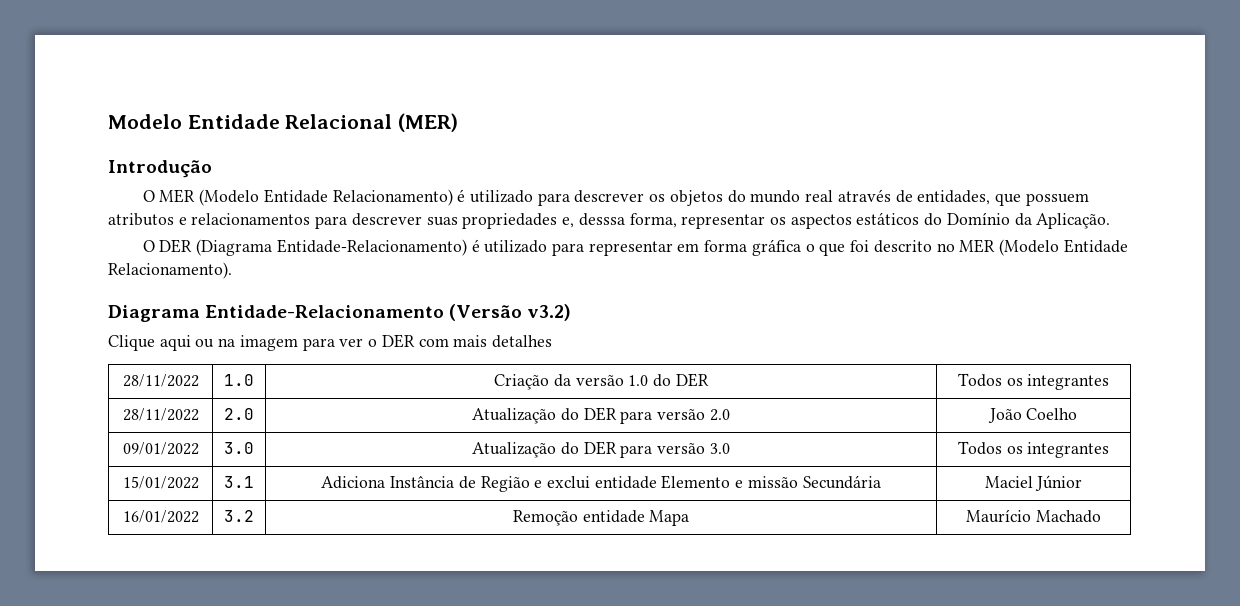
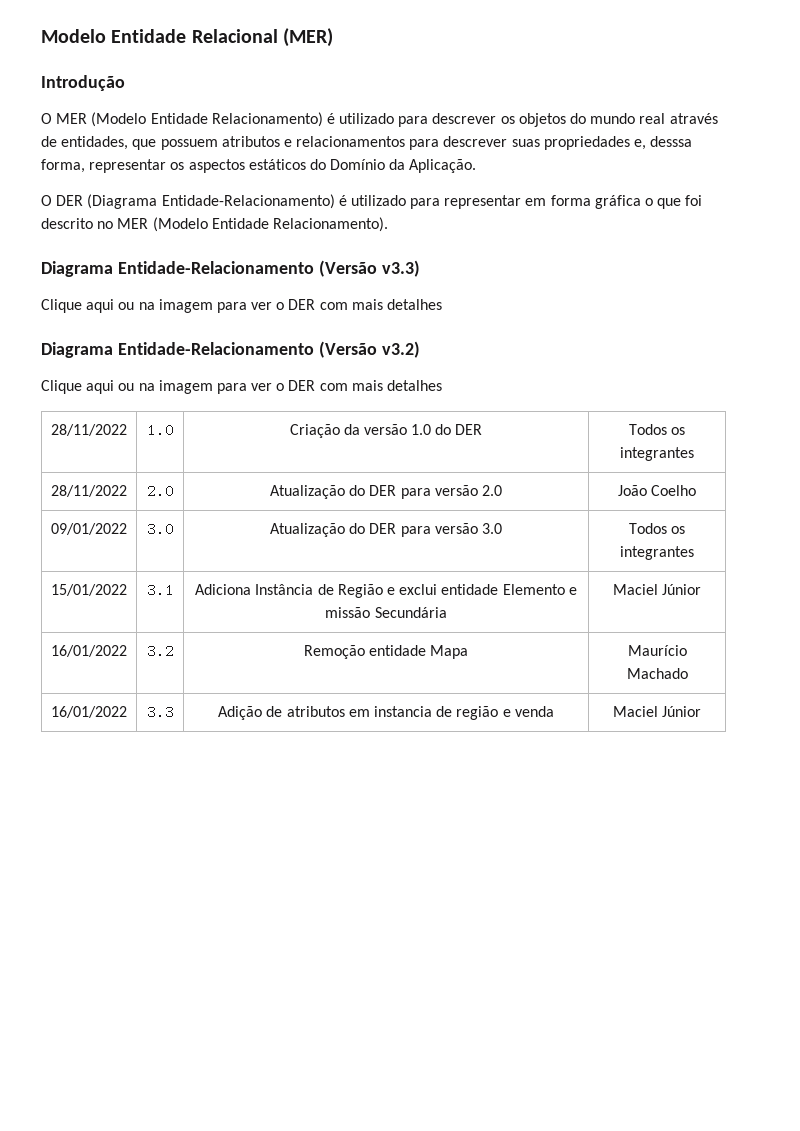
(232, 270) none -> [41,260,420,277] [41,299,443,313] // Diagrama Entidade-Relacionamento (Versão v3.3) // Clique aqui ou na imagem para ver o DER com mais detalhes
(1101, 516) none -> [51,706,127,718] [146,705,174,719] [218,706,554,720] [612,706,702,717] // 16/01/2022 | 3.3 | Adição de atributos em instancia de região e venda | Maciel Júnior

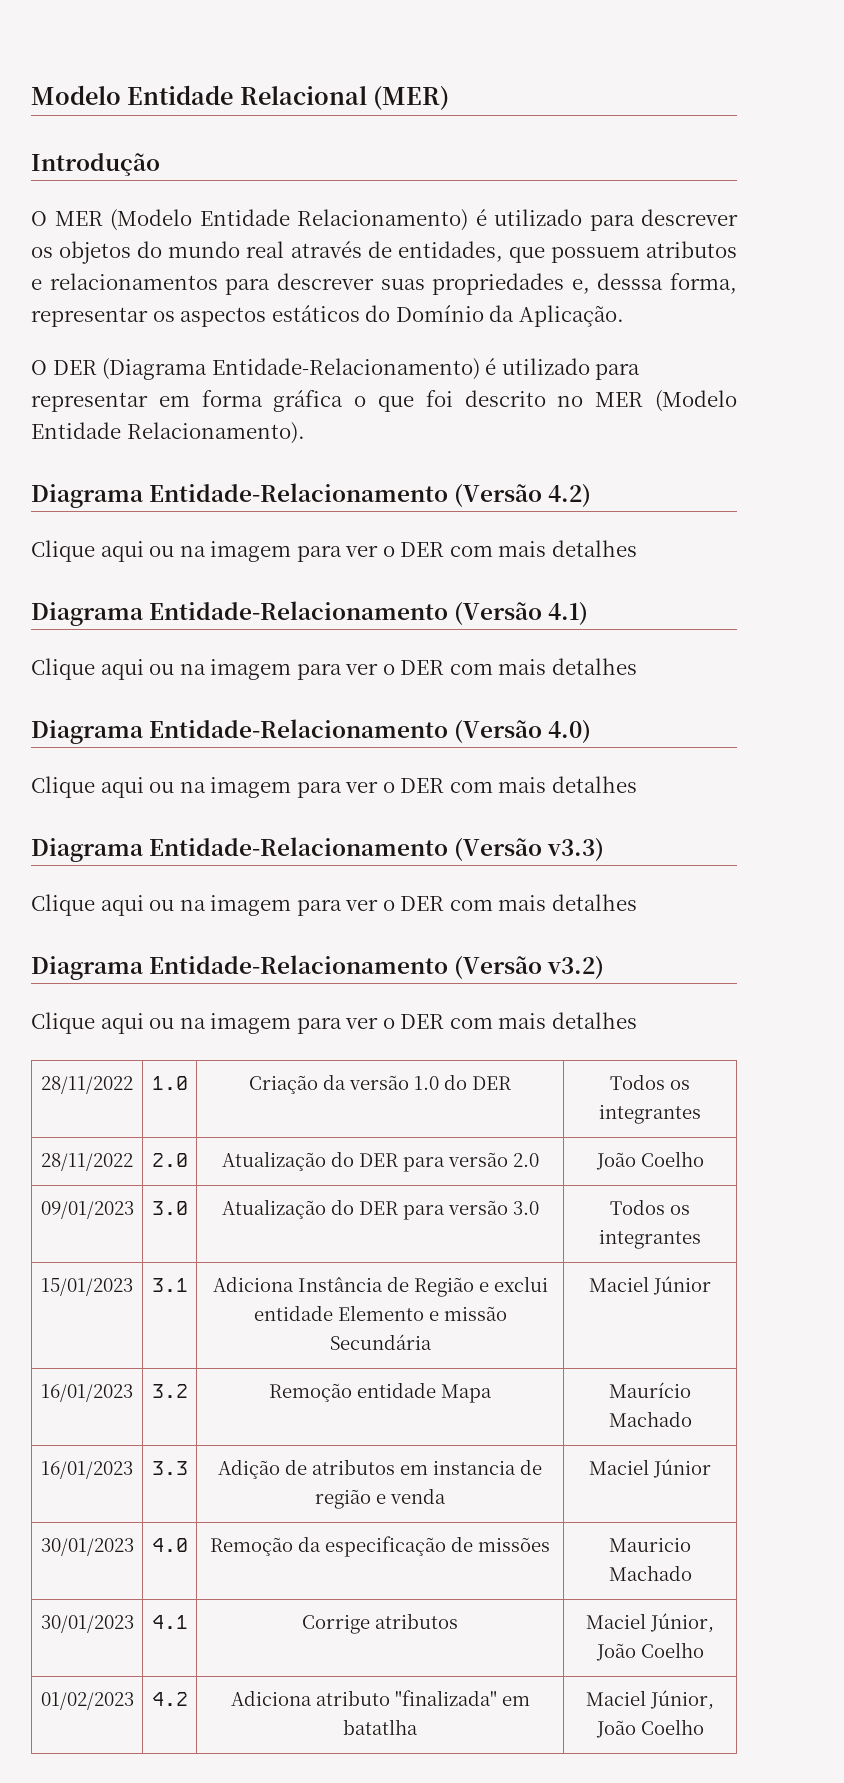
(388, 224) none -> [31,483,592,508] [31,540,637,562] [31,601,589,626] [31,658,637,680] [31,719,592,744] [31,776,637,798] // Diagrama Entidade-Relacionamento (Versão 4.2) // Clique aqui ou na imagem para ver o DER com mais detalhes // Diagrama Entidade-Relacionamento (Versão 4.1) // Clique aqui ou na imagem para ver o DER com mais detalhes // Diagrama Entidade-Relacionamento (Versão 4.0) // Clique aqui ou na imagem para ver o DER com mais detalhes
[51,523,127,535] 09/01/2022 -> [40,1201,134,1219] 09/01/2023
[51,584,127,596] 15/01/2022 -> [41,1278,133,1296] 15/01/2023
[51,645,127,657] 16/01/2022 -> [41,1384,133,1402] 16/01/2023
[51,706,127,718] 16/01/2022 -> [41,1461,133,1479] 16/01/2023
(702, 711) none -> [40,1538,134,1556] [151,1538,188,1552] [210,1536,550,1557] [609,1537,691,1552] [608,1565,692,1581] [40,1615,134,1633] [151,1615,188,1629] [301,1613,458,1634] [586,1613,714,1633] [595,1642,704,1661] [40,1692,134,1710] [151,1692,188,1706] [230,1690,530,1706] [342,1719,418,1735] [586,1690,714,1710] [595,1719,704,1738] // 30/01/2023 | 4.0 | Remoção da especificação de missões | Mauricio Machado // 30/01/2023 | 4.1 | Corrige atributos | Maciel Júnior, João Coelho // 01/02/2023 | 4.2 | Adiciona atributo "finalizada" em batatlha | Maciel Júnior, João Coelho

